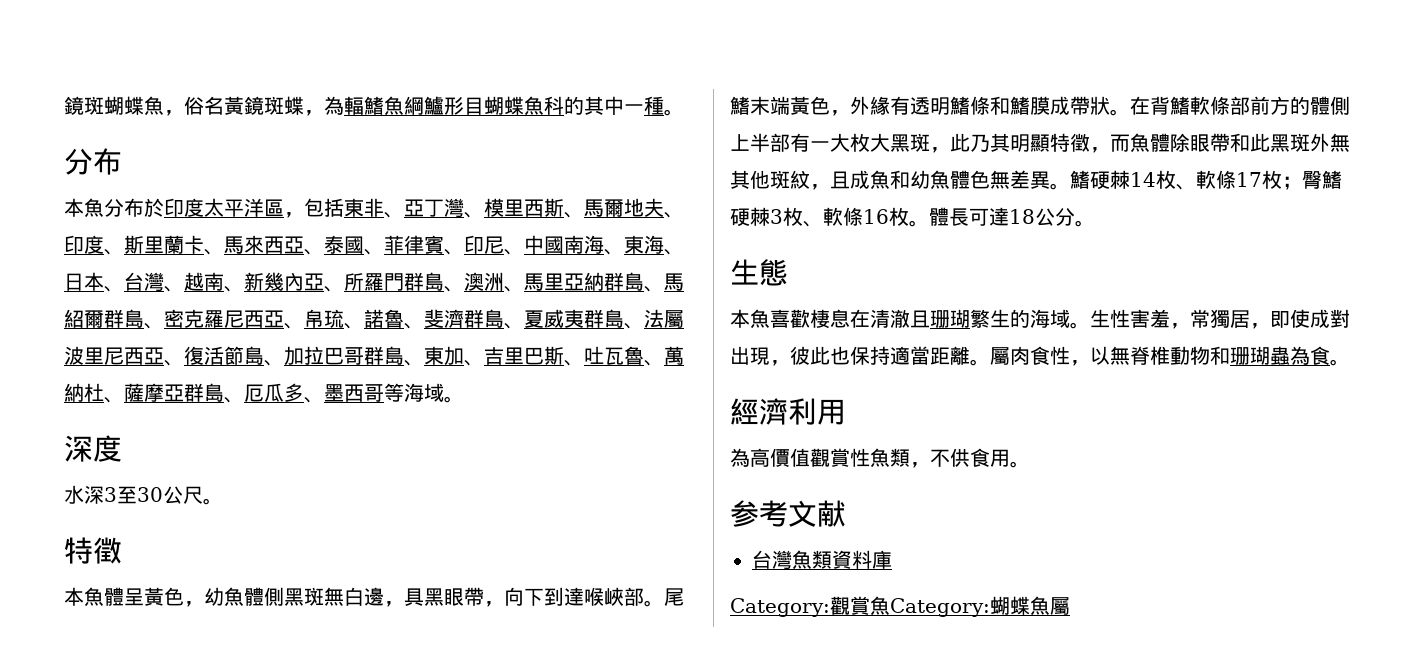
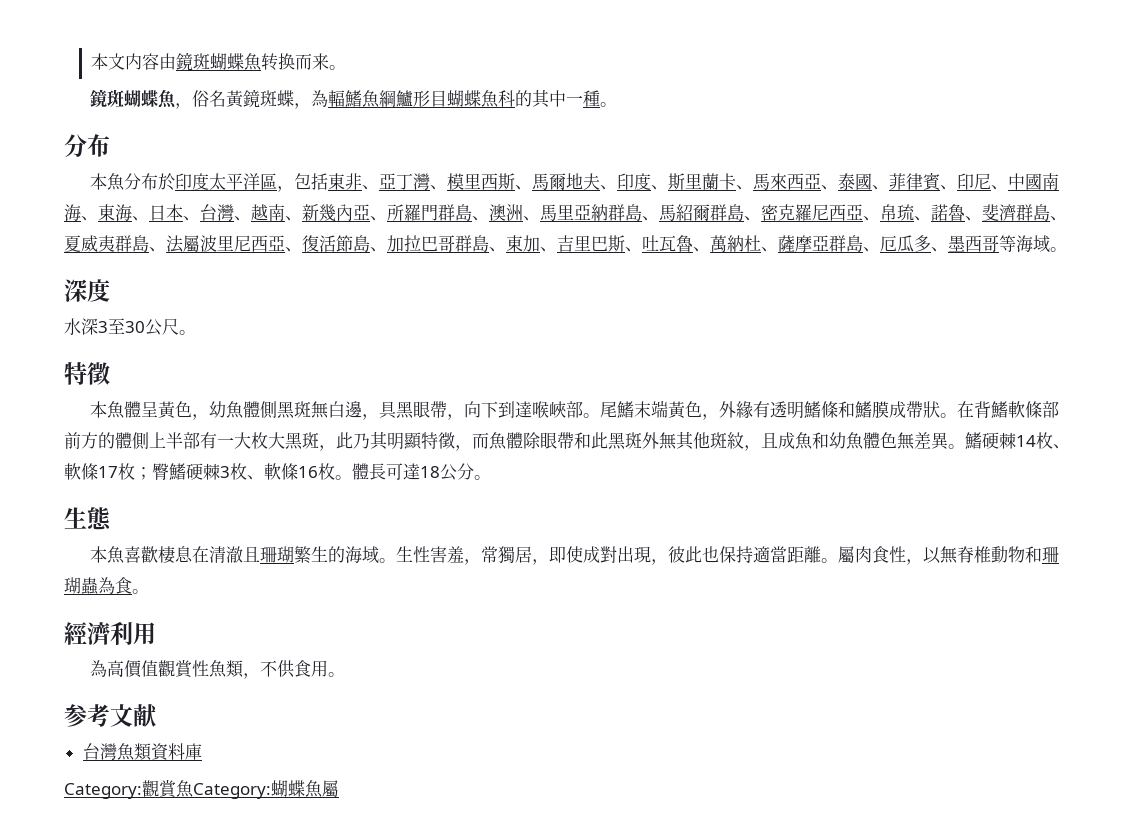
(64, 105) none -> [90,52,346,71] 本文内容由鏡斑蝴蝶魚转换而来。 //

